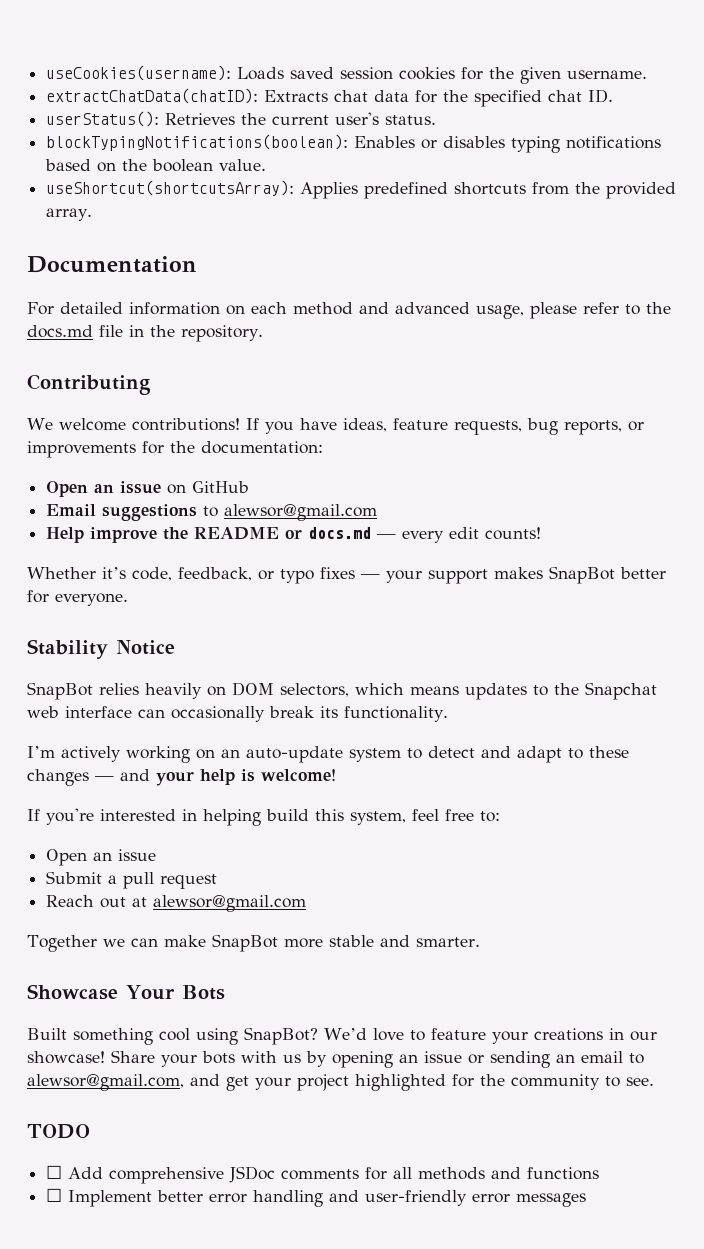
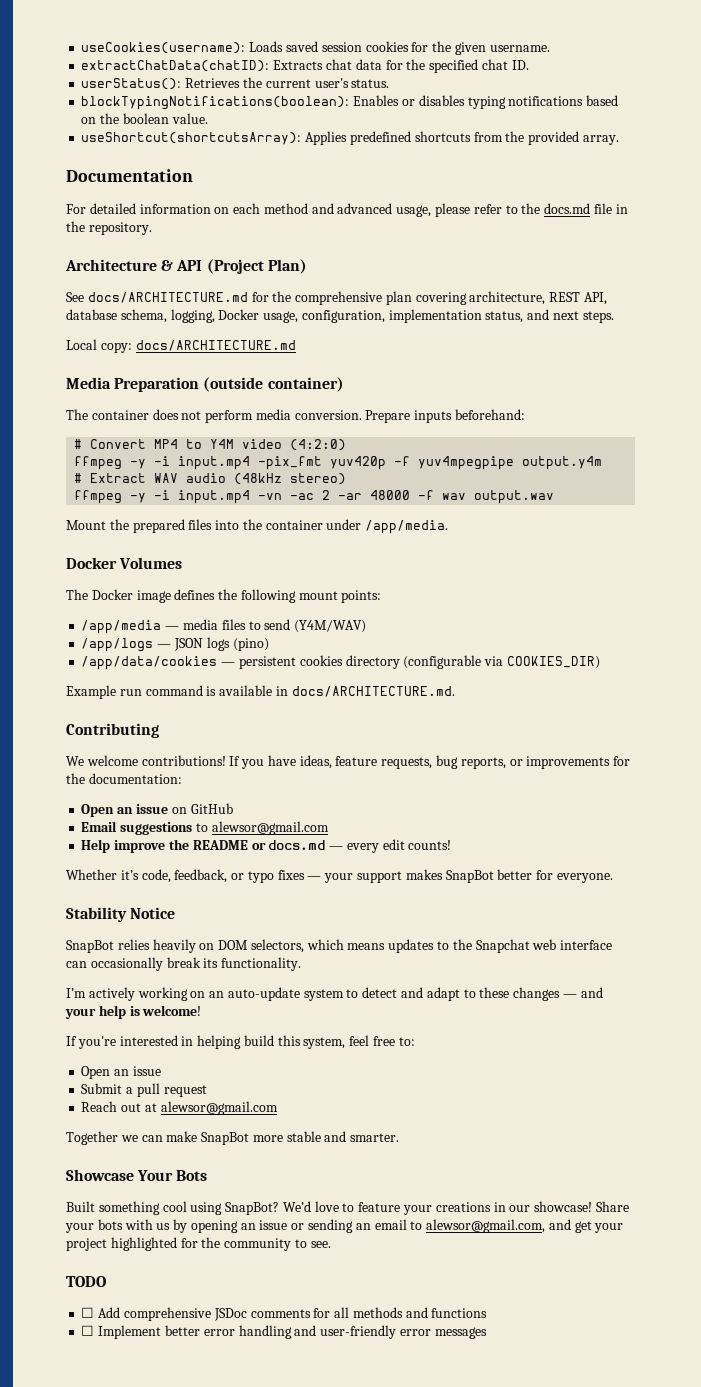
(263, 333) none -> [65,259,307,274] [66,291,608,305] [66,309,614,323] [66,339,296,353] [66,377,344,392] [66,409,526,423] [74,439,347,451] [74,456,603,470] [74,473,347,485] [74,490,555,504] [66,519,449,534] [66,557,183,569] [66,589,382,603] [81,619,367,634] [81,637,269,652] [81,655,600,670] [66,685,455,699] // Architecture & API (Project Plan) // See docs/ARCHITECTURE.md for the comprehensive plan covering architecture, REST API, database schema, logging, Docker usage, configuration, implementation status, and next steps. // Local copy: docs/ARCHITECTURE.md // Media Preparation (outside container) // The container does not perform media conversion. Prepare inputs beforehand: // # Convert MP4 to Y4M video (4:2:0) // ffmpeg -y -i input.mp4 -pix_fmt yuv420p -f yuv4mpegpipe output.y4m // # Extract WAV audio (48kHz stereo) // ffmpeg -y -i input.mp4 -vn -ac 2 -ar 48000 -f wav output.wav // Mount the prepared files into the container under /app/media. // Docker Volumes // The Docker image defines the following mount points: // /app/media — media files to send (Y4M/WAV) // /app/logs — JSON logs (pino) // /app/data/cookies — persistent cookies directory (configurable via COOKIES_DIR) // Example run command is available in docs/ARCHITECTURE.md.

